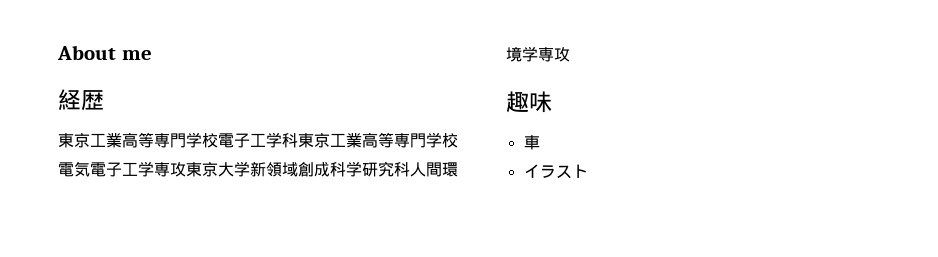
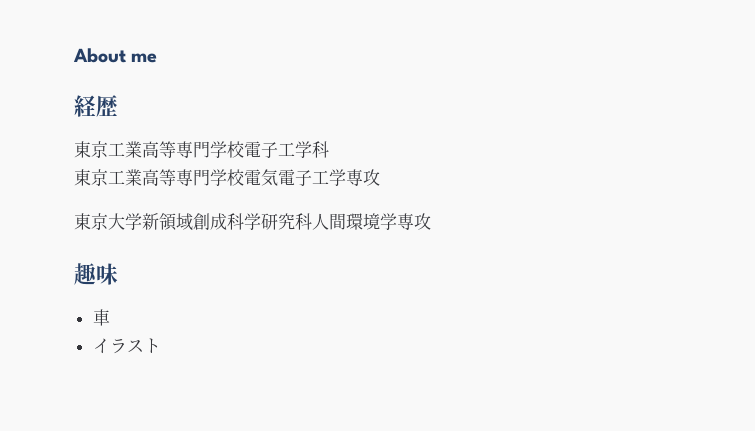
(298, 140) none -> (329, 149) //
(186, 169) none -> (380, 177) //

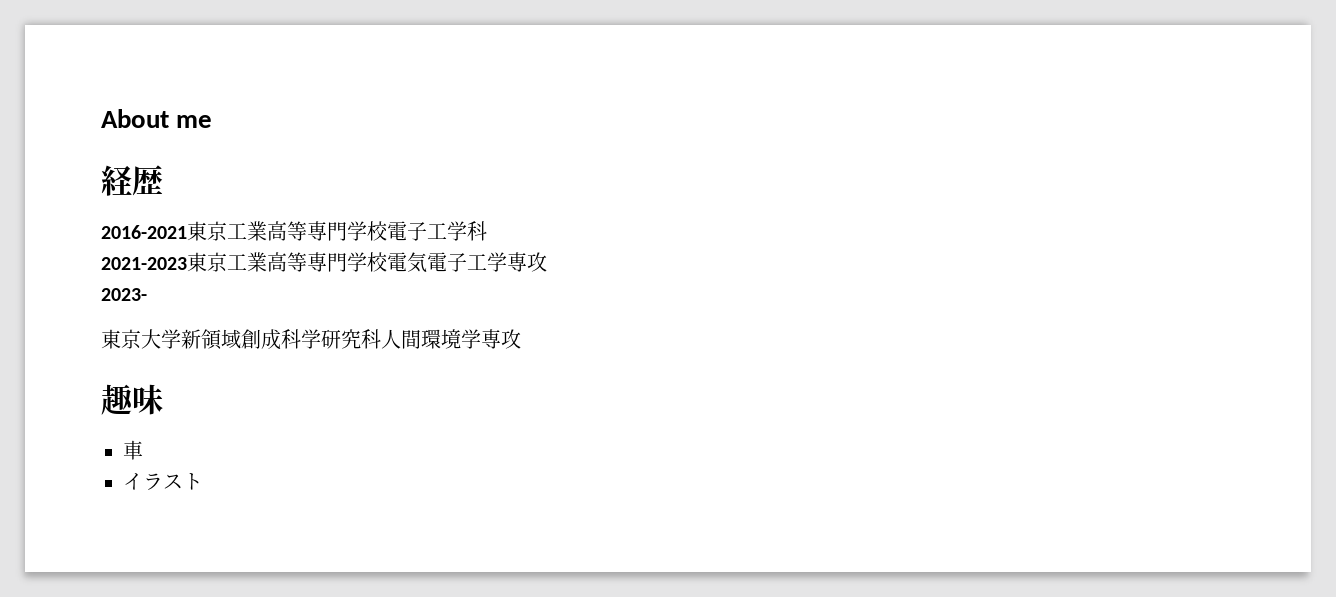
(118, 106) none -> [101,225,187,239] 2016-2021
(329, 149) none -> [101,257,187,270] 2021-2023
(380, 177) none -> [101,288,147,301] // 2023-

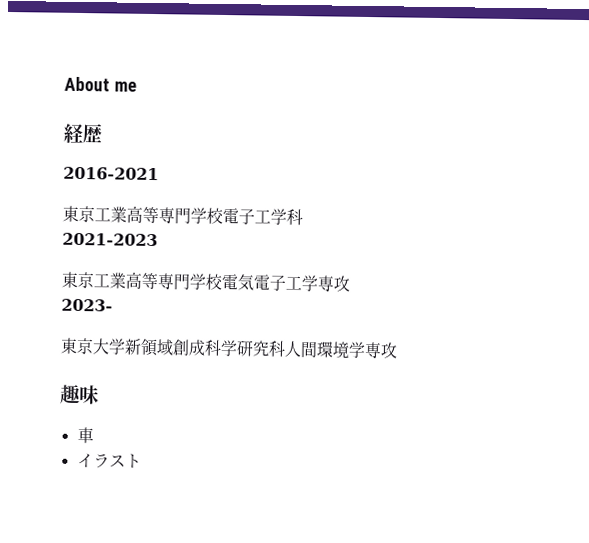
(187, 232) none -> (159, 173) //
(187, 263) none -> (158, 239) //

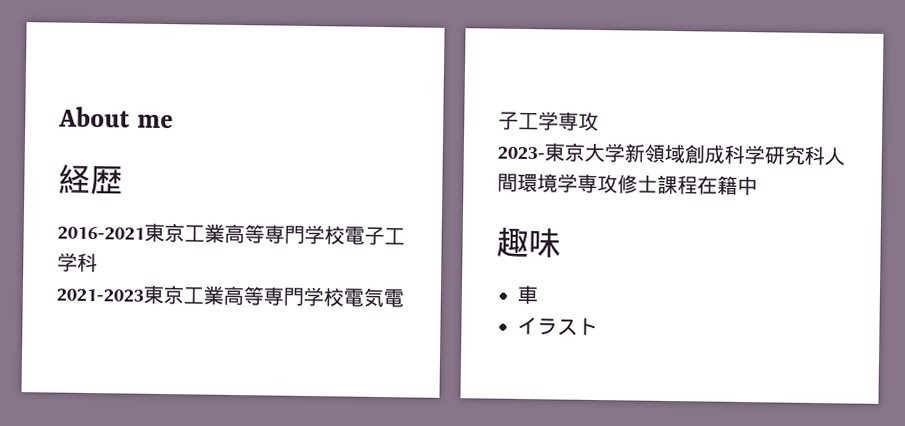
(159, 173) // -> (145, 233) none
(158, 239) // -> (144, 295) none
(113, 305) // -> (545, 153) none
(398, 350) none -> [617,174,758,196] 修士課程在籍中

